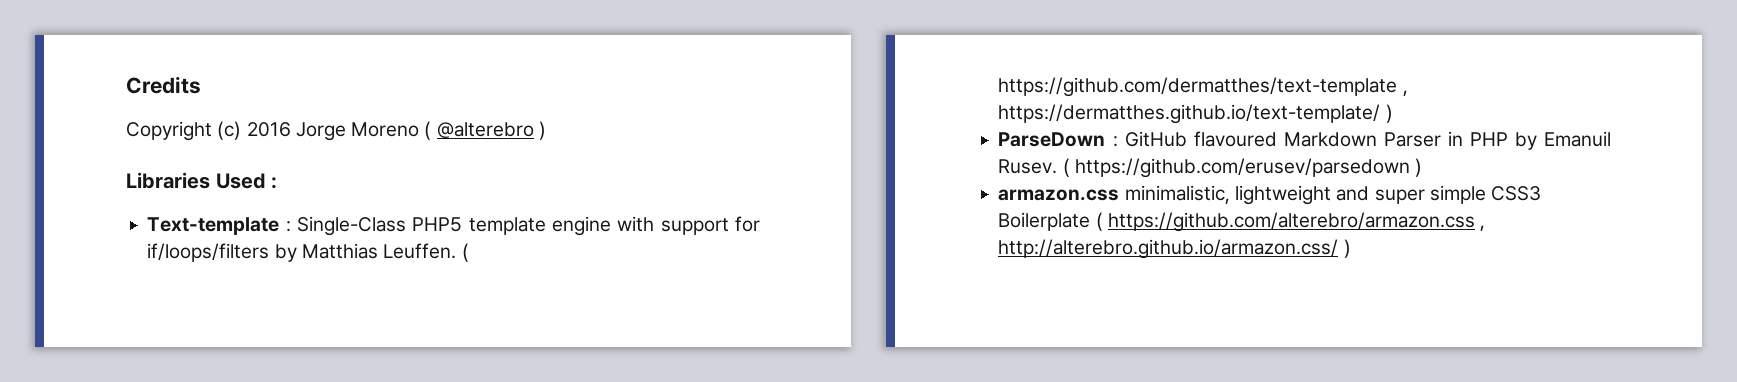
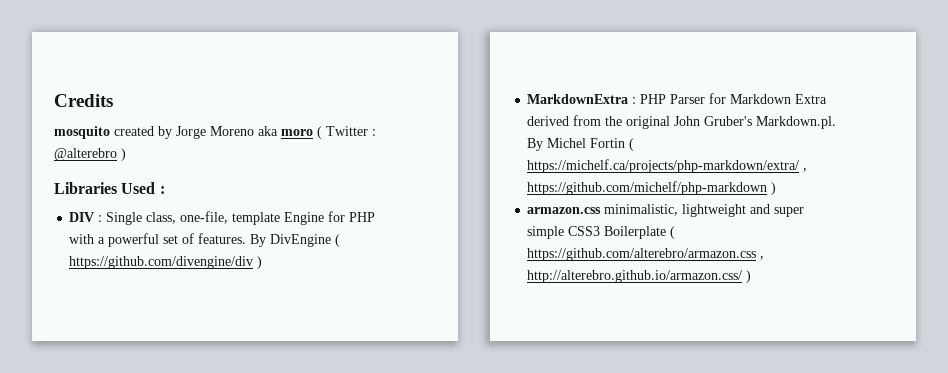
[126,121,432,141] Copyright (c) 2016 Jorge Moreno ( -> [54,126,376,139] mosquito created by Jorge Moreno aka moro ( Twitter :
[147,216,761,236] [147,243,469,262] [998,77,1408,97] [998,104,1393,124] [998,131,1611,150] [998,158,1410,178] Text-template : Single-Class PHP5 template engine with support for if/loops/filters by Matthias Leuffen. ( https://github.com/dermatthes/text-template , https://dermatthes.github.io/text-template/ ) // ParseDown : GitHub flavoured Markdown Parser in PHP by Emanuil Rusev. ( https://github.com/erusev/parsedown -> [69,211,376,225] [69,233,341,247] [69,256,263,269] [527,93,828,104] [527,115,837,129] [527,138,635,151] [527,159,808,173] [527,181,768,195] DIV : Single class, one-file, template Engine for PHP with a powerful set of features. By DivEngine ( https://github.com/divengine/div ) // MarkdownExtra : PHP Parser for Markdown Extra derived from the original John Gruber's Markdown.pl. By Michel Fortin ( https://michelf.ca/projects/php-markdown/extra/ , https://github.com/michelf/php-markdown

